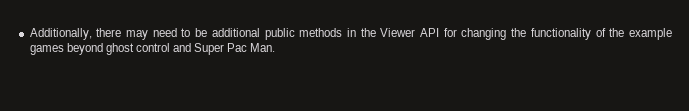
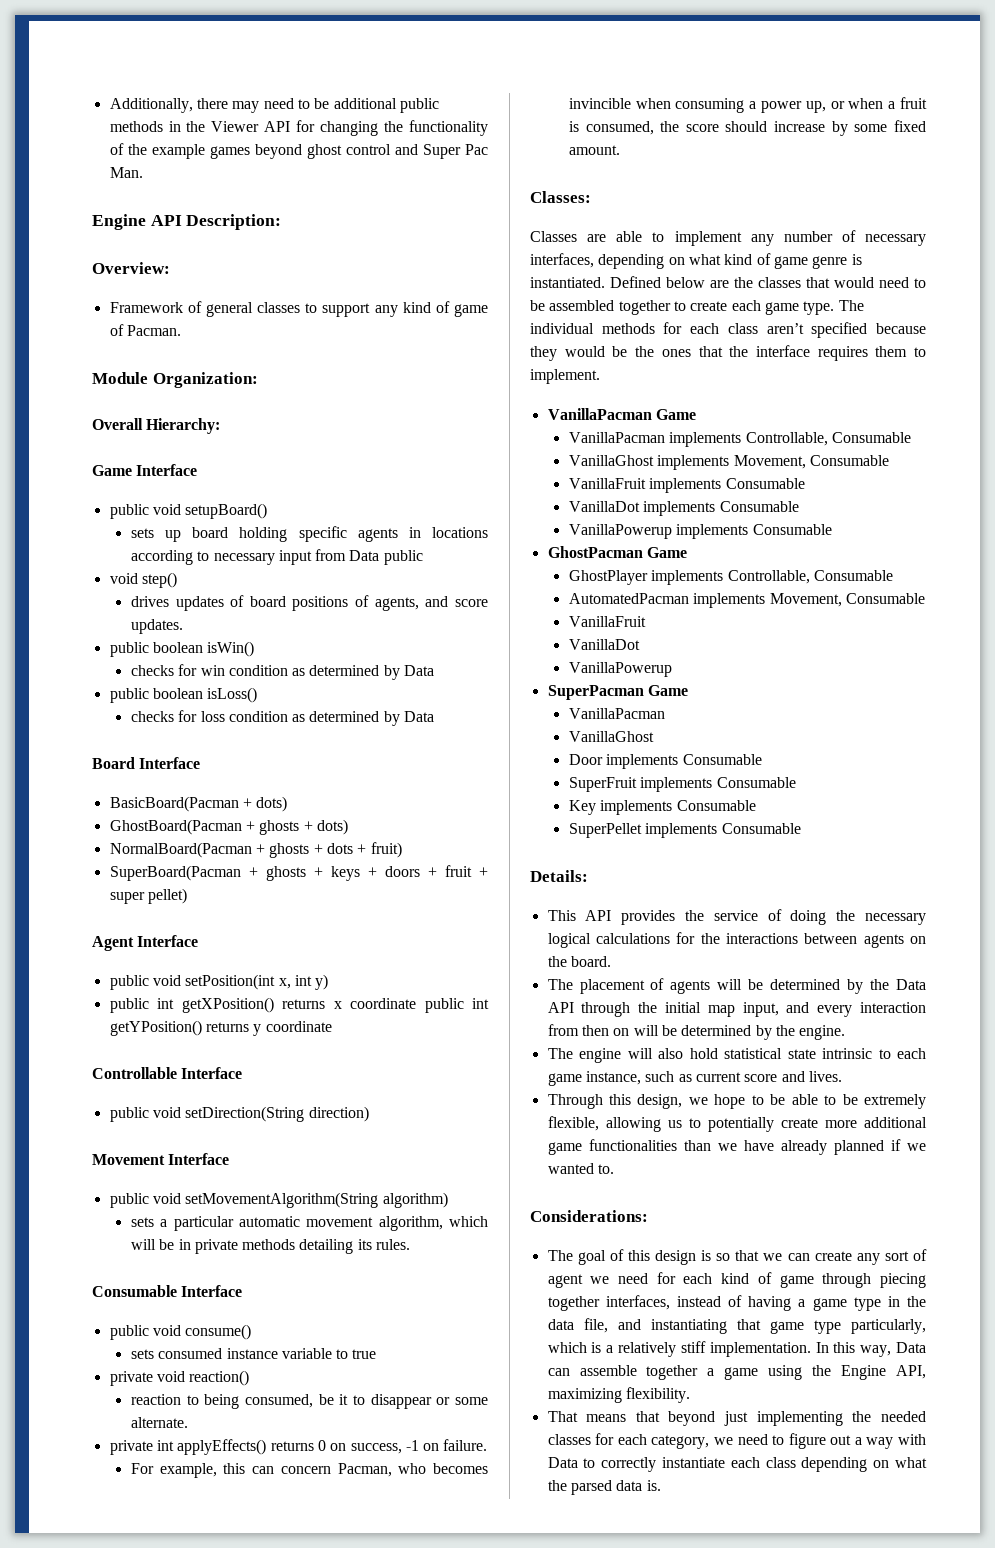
(276, 47) none -> [92,214,282,230] [92,262,170,274] [109,301,489,317] [109,324,181,336] [92,372,258,388] [92,418,221,434] [92,464,198,476] [109,503,268,519] [130,526,488,542] [130,549,423,565] [109,572,177,588] [130,595,488,611] [130,619,183,634] [109,641,255,657] [130,664,435,680] [109,687,258,703] [130,710,435,726] [92,757,201,769] [109,796,288,812] [109,819,348,835] [109,842,402,858] [109,865,488,881] [109,888,187,904] [92,935,199,951] [109,974,329,990] [109,997,489,1013] [109,1020,332,1036] [92,1067,243,1079] [109,1106,369,1122] [92,1153,230,1165] [109,1192,448,1208] [130,1216,489,1231] [130,1239,411,1254] [92,1285,243,1297] [109,1324,252,1340] [130,1348,377,1359] [109,1370,250,1386] [130,1394,489,1409] [130,1417,188,1428] [109,1439,488,1455] [130,1463,488,1478] [568,97,927,113] [568,120,926,136] [568,145,620,155] [530,191,591,203] [530,230,926,246] [530,253,862,269] [530,276,926,288] [530,300,864,315] [530,322,926,338] [530,345,926,361] [530,369,600,384] [547,408,696,420] [568,432,911,447] [568,455,889,470] [568,478,805,493] [568,501,799,516] [568,524,832,539] [547,546,687,558] [568,570,893,585] [568,593,925,608] [568,616,646,627] [568,639,640,650] [568,662,672,677] [547,685,688,700] [568,708,665,719] [568,731,654,742] [568,754,762,769] [568,777,796,792] [568,800,756,815] [568,823,801,838] [530,870,588,882] [547,909,926,925] [547,932,926,948] [547,956,611,967] [547,978,926,994] [547,1002,926,1017] [547,1024,846,1040] [547,1048,926,1063] [547,1071,842,1086] [547,1094,926,1109] [547,1116,927,1132] [547,1139,926,1155] [547,1163,614,1174] [530,1210,648,1222] [547,1249,927,1265] [547,1272,926,1288] [547,1295,926,1311] [547,1318,926,1334] [547,1341,926,1357] [547,1365,926,1380] [547,1387,690,1403] [547,1411,926,1426] [547,1433,926,1449] [547,1457,927,1472] [547,1480,661,1495] // Engine API Description: // Overview: // Framework of general classes to support any kind of game of Pacman. // Module Organization: // Overall Hierarchy: // Game Interface // public void setupBoard() // sets up board holding specific agents in locations according to necessary input from Data public // void step() // drives updates of board positions of agents, and score updates. // public boolean isWin() // checks for win condition as determined by Data // public boolean isLoss() // checks for loss condition as determined by Data // Board Interface // BasicBoard(Pacman + dots) // GhostBoard(Pacman + ghosts + dots) // NormalBoard(Pacman + ghosts + dots + fruit) // SuperBoard(Pacman + ghosts + keys + doors + fruit + super pellet) // Agent Interface // public void setPosition(int x, int y) // public int getXPosition() returns x coordinate public int getYPosition() returns y coordinate // Controllable Interface // public void setDirection(String direction) // Movement Interface // public void setMovementAlgorithm(String algorithm) // sets a particular automatic movement algorithm, which will be in private methods detailing its rules. // Consumable Interface // public void consume() // sets consumed instance variable to true // private void reaction() // reaction to being consumed, be it to disappear or some alternate. // private int applyEffects() returns 0 on success, -1 on failure. // For example, this can concern Pacman, who becomes invincible when consuming a power up, or when a fruit is consumed, the score should increase by some fixed amount. // Classes: // Classes are able to implement any number of necessary interfaces, depending on what kind of game genre is instantiated. Defined below are the classes that would need to be assembled together to create each game type. The individual methods for each class aren’t specified because they would be the ones that the interface requires them to implement. // VanillaPacman Game // VanillaPacman implements Controllable, Consumable // VanillaGhost implements Movement, Consumable // VanillaFruit implements Consumable // VanillaDot implements Consumable // VanillaPowerup implements Consumable // GhostPacman Game // GhostPlayer implements Controllable, Consumable // AutomatedPacman implements Movement, Consumable // VanillaFruit // VanillaDot // VanillaPowerup // SuperPacman Game // VanillaPacman // VanillaGhost // Door implements Consumable // SuperFruit implements Consumable // Key implements Consumable // SuperPellet implements Consumable // Details: // This API provides the service of doing the necessary logical calculations for the interactions between agents on the board. // The placement of agents will be determined by the Data API through the initial map input, and every interaction from then on will be determined by the engine. // The engine will also hold statistical state intrinsic to each game instance, such as current score and lives. // Through this design, we hope to be able to be extremely flexible, allowing us to potentially create more additional game functionalities than we have already planned if we wanted to. // Considerations: // The goal of this design is so that we can create any sort of agent we need for each kind of game through piecing together interfaces, instead of having a game type in the data file, and instantiating that game type particularly, which is a relatively stiff implementation. In this way, Data can assemble together a game using the Engine API, maximizing flexibility. // That means that beyond just implementing the needed classes for each category, we need to figure out a way with Data to correctly instantiate each class depending on what the parsed data is.

